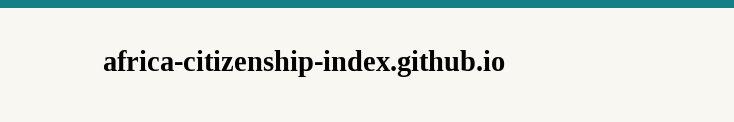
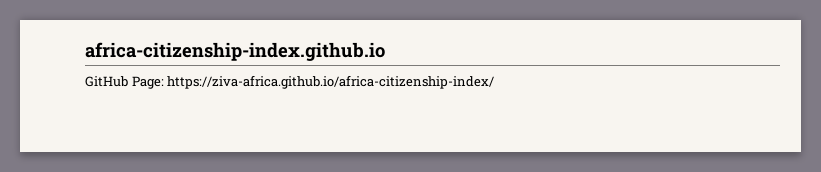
(505, 63) none -> [85,75,495,89] // GitHub Page: https://ziva-africa.github.io/africa-citizenship-index/

